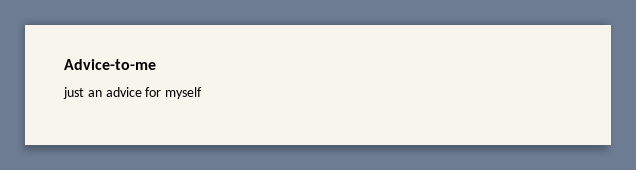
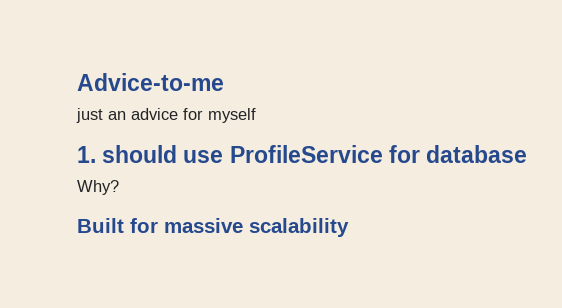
(203, 93) none -> [77,145,528,163] [77,180,119,195] [77,218,349,237] // 1. should use ProfileService for database // Why? // Built for massive scalability

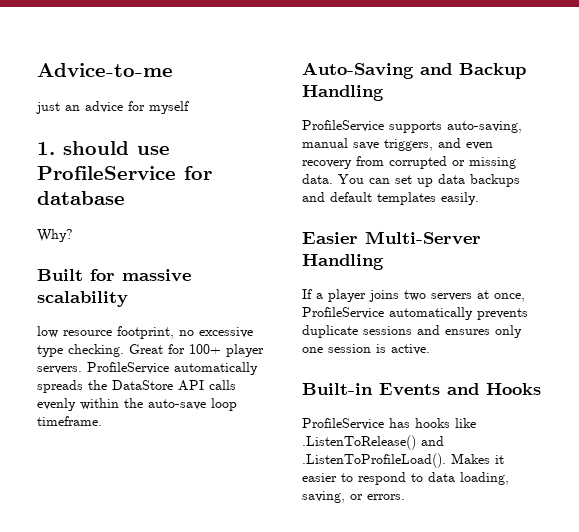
(349, 227) none -> [37,326,253,339] [37,344,264,357] [37,362,258,375] [37,380,236,393] [37,398,237,411] [37,416,102,426] [302,62,526,79] [302,85,384,101] [302,120,522,133] [302,138,493,151] [302,156,516,169] [302,174,520,187] [302,192,479,205] [302,231,481,245] [302,254,384,270] [302,289,525,302] [302,307,528,320] [302,325,522,338] [302,344,430,355] [302,383,541,396] [302,418,476,430] [302,435,444,450] [302,453,504,468] [302,472,509,485] [302,491,405,503] // low resource footprint, no excessive type checking. Great for 100+ player servers. ProfileService automatically spreads the DataStore API calls evenly within the auto-save loop timeframe. // Auto-Saving and Backup Handling // ProfileService supports auto-saving, manual save triggers, and even recovery from corrupted or missing data. You can set up data backups and default templates easily. // Easier Multi-Server Handling // If a player joins two servers at once, ProfileService automatically prevents duplicate sessions and ensures only one session is active. // Built-in Events and Hooks // ProfileService has hooks like .ListenToRelease() and .ListenToProfileLoad(). Makes it easier to respond to data loading, saving, or errors.

